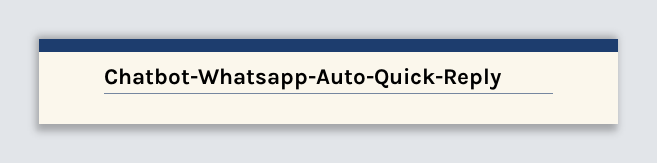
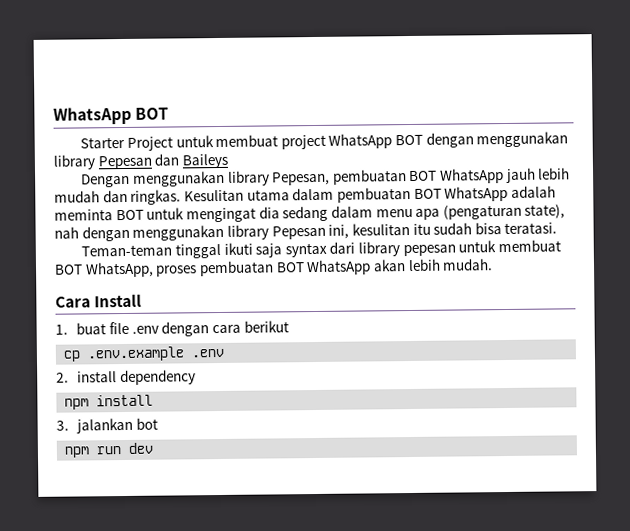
[104,68,502,90] Chatbot-Whatsapp-Auto-Quick-Reply -> [53,106,170,125] [80,131,569,151] [53,153,228,170] [81,167,571,188] [54,185,556,205] [54,204,566,223] [54,222,558,242] [81,239,562,259] [54,258,494,278] [55,293,143,308] [55,320,289,337] [63,346,225,362] [56,369,196,386] [64,394,154,410] [56,417,158,434] [64,442,154,458] WhatsApp BOT // Starter Project untuk membuat project WhatsApp BOT dengan menggunakan library Pepesan dan Baileys // Dengan menggunakan library Pepesan, pembuatan BOT WhatsApp jauh lebih mudah dan ringkas. Kesulitan utama dalam pembuatan BOT WhatsApp adalah meminta BOT untuk mengingat dia sedang dalam menu apa (pengaturan state), nah dengan menggunakan library Pepesan ini, kesulitan itu sudah bisa teratasi. // Teman-teman tinggal ikuti saja syntax dari library pepesan untuk membuat BOT WhatsApp, proses pembuatan BOT WhatsApp akan lebih mudah. // Cara Install // 1. buat file .env dengan cara berikut // cp .env.example .env // 2. install dependency // npm install // 3. jalankan bot // npm run dev

